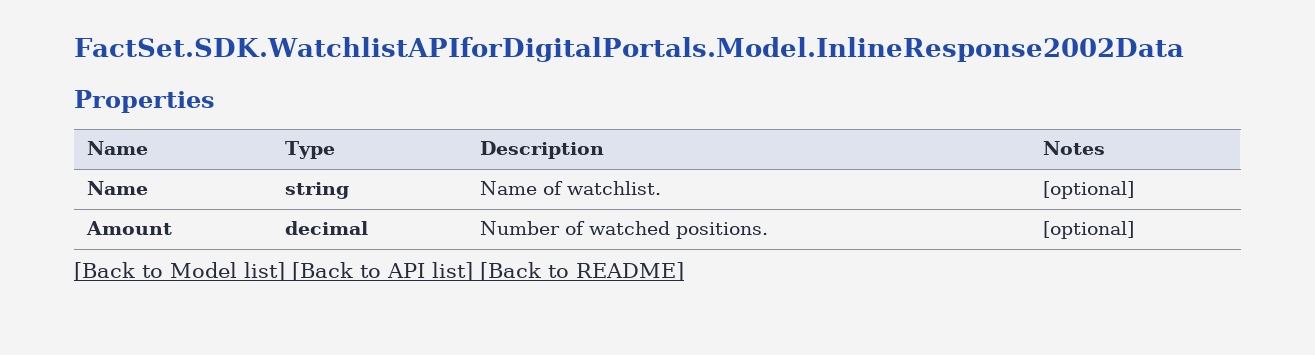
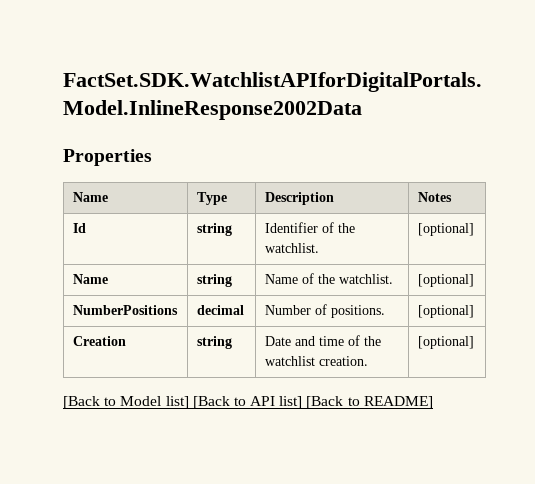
(1105, 148) none -> [72,223,86,233] [196,223,232,236] [264,222,355,233] [264,243,319,253] [417,223,474,236] // Id | string | Identifier of the watchlist. | [optional]
[566,181,661,195] [1042,181,1134,199] [85,221,172,235] watchlist. | [optional] // Amount -> [317,274,393,284] [417,274,474,287] [72,305,178,315] the watchlist. | [optional] // NumberPositions
[588,221,670,235] watched -> (327, 309) none
(1134, 230) none -> [72,336,126,346] [196,336,232,349] [264,335,381,346] [264,356,368,366] [417,336,474,349] // Creation | string | Date and time of the watchlist creation. | [optional]

